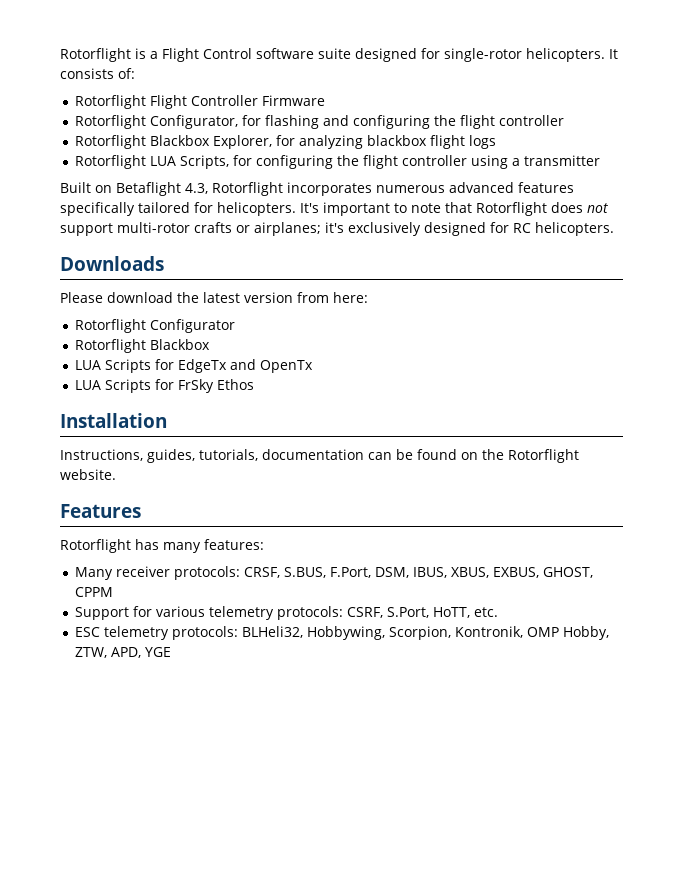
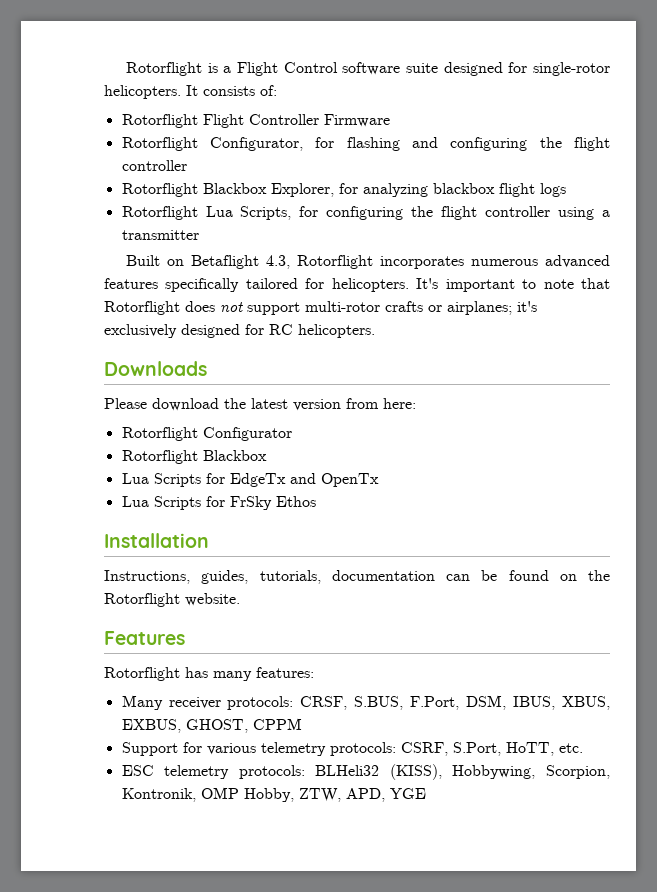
[150,156,177,166] LUA -> [205,206,233,217] Lua
[75,360,102,370] LUA -> [121,473,149,484] Lua
[75,380,102,390] LUA -> [121,496,149,507] Lua
[242,626,304,638] BLHeli32, -> [315,764,442,780] BLHeli32 (KISS),

